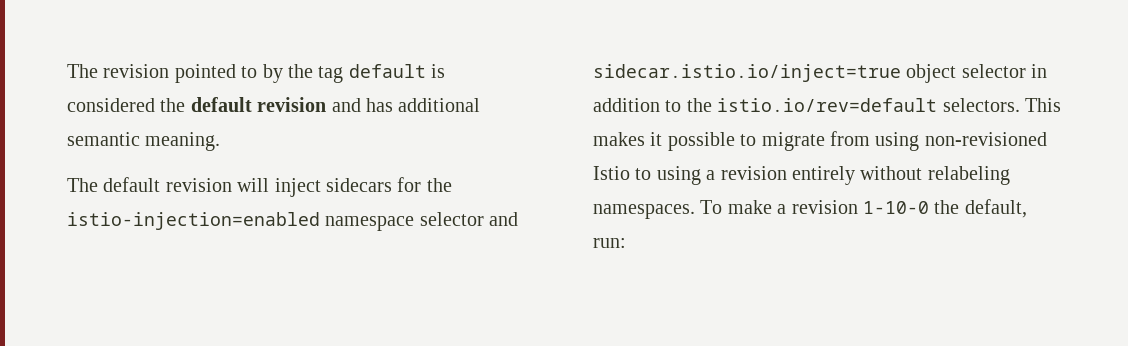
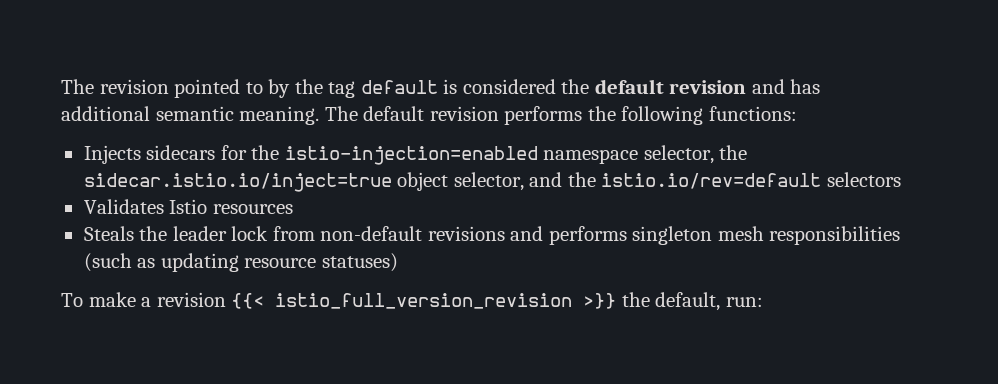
(221, 141) // -> (320, 115) none
[237,178,321,197] will inject -> [504,106,797,125] [83,145,141,164] performs the following functions: // Injects
[419,212,519,226] [593,64,1048,83] [593,98,1061,112] [593,131,1047,151] [593,166,1010,185] [593,204,695,219] selector and sidecar.istio.io/inject=true object selector in addition to the istio.io/rev=default selectors. This makes it possible to migrate from using non-revisioned Istio to using a revision entirely without relabeling namespaces. -> [643,145,748,164] [83,172,901,192] [83,199,293,214] [83,226,901,245] [83,253,398,272] selector, the sidecar.istio.io/inject=true object selector, and the istio.io/rev=default selectors // Validates Istio resources // Steals the leader lock from non-default revisions and performs singleton mesh responsibilities (such as updating resource statuses) //
[863,201,929,214] 1-10-0 -> [231,293,617,309] {{< istio_full_version_revision >}}

